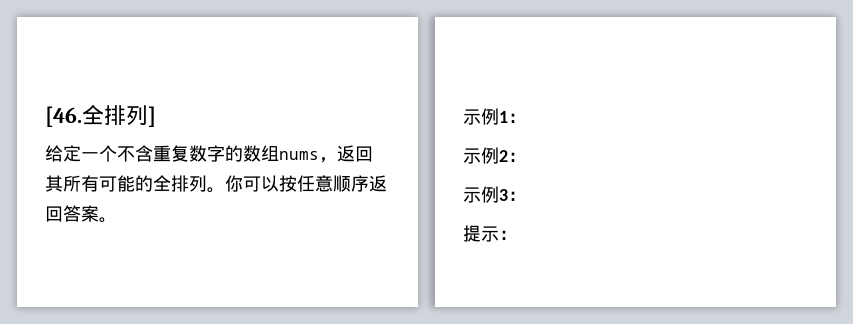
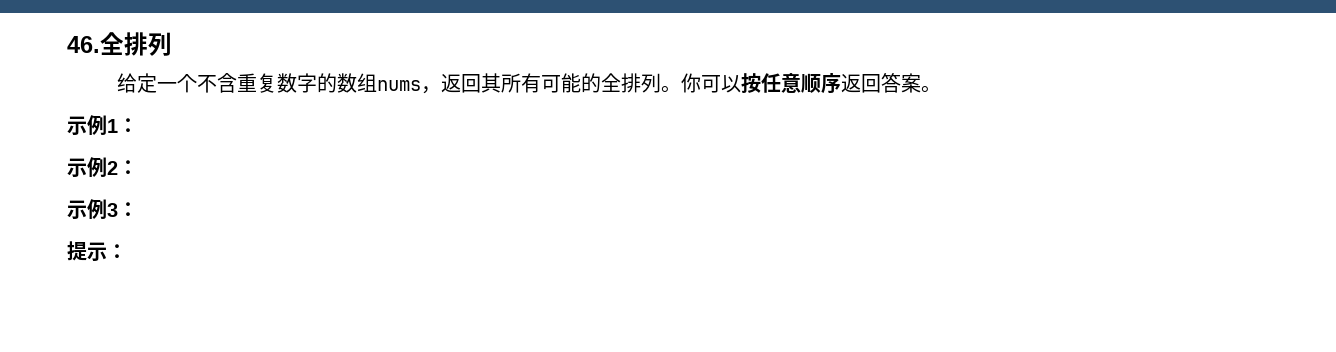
[45,105,156,127] [46.全排列] -> [67,32,172,56] 46.全排列

